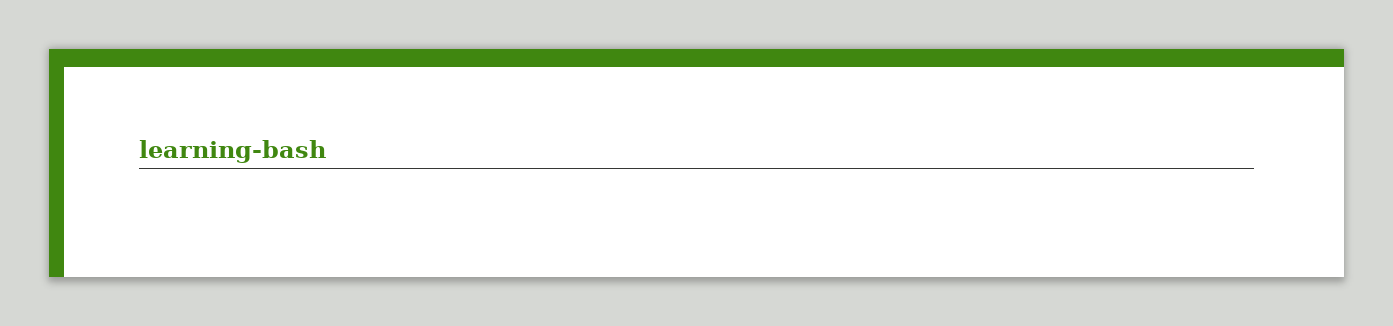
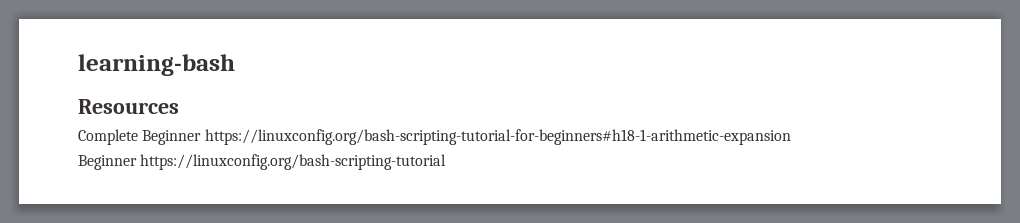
(326, 151) none -> [78,99,179,114] [78,129,791,145] [78,154,447,170] // Resources // Complete Beginner https://linuxconfig.org/bash-scripting-tutorial-for-beginners#h18-1-arithmetic-expansion // Beginner https://linuxconfig.org/bash-scripting-tutorial

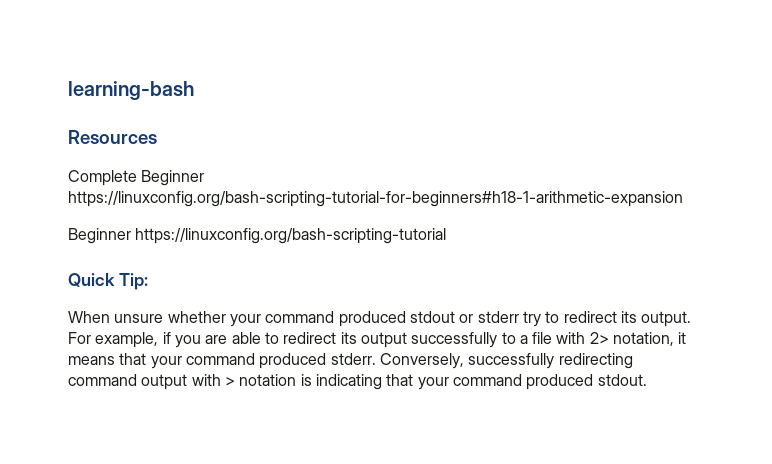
(447, 162) none -> [68,273,148,290] [68,311,692,327] [68,332,687,348] [68,353,633,369] [68,374,647,390] // Quick Tip: // When unsure whether your command produced stdout or stderr try to redirect its output. For example, if you are able to redirect its output successfully to a file with 2> notation, it means that your command produced stderr. Conversely, successfully redirecting command output with > notation is indicating that your command produced stdout.

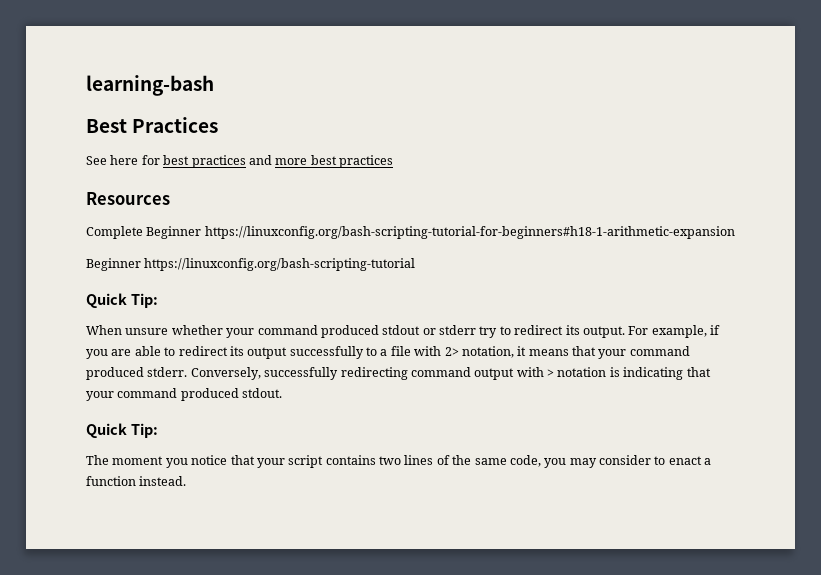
(194, 90) none -> [86,117,219,133] [86,155,393,168] // Best Practices // See here for best practices and more best practices
(647, 380) none -> [86,423,158,438] [86,455,712,468] [86,476,187,486] // Quick Tip: // The moment you notice that your script contains two lines of the same code, you may consider to enact a function instead.

